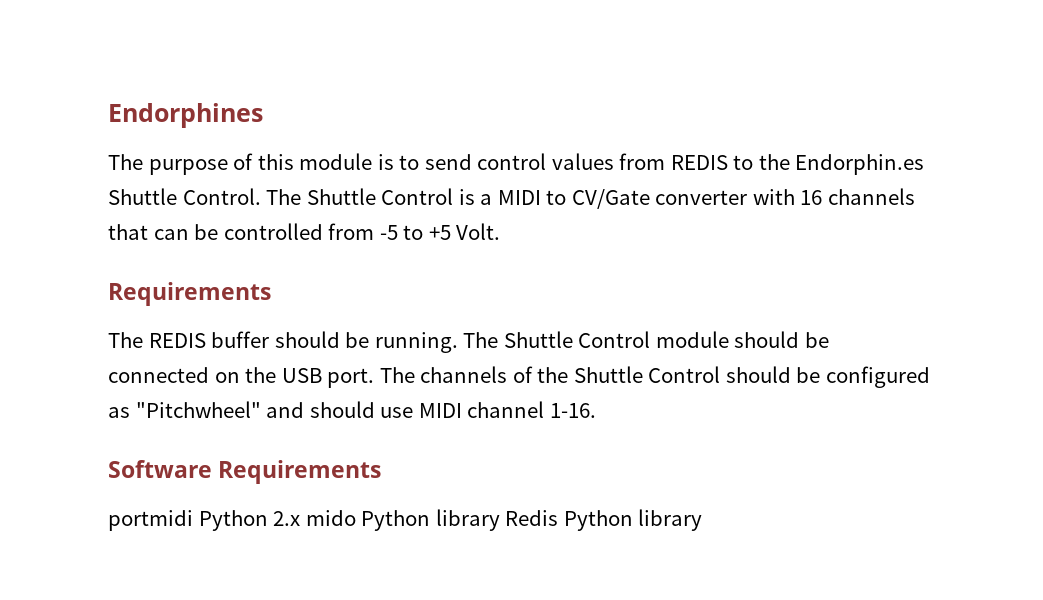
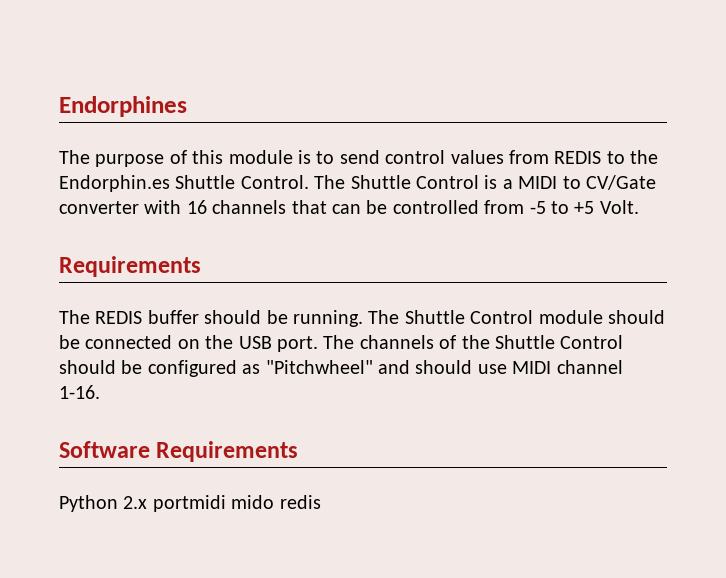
[108,510,193,531] portmidi -> (299, 451) none
[305,509,703,531] mido Python library Redis Python library -> [152,495,321,512] portmidi mido redis

